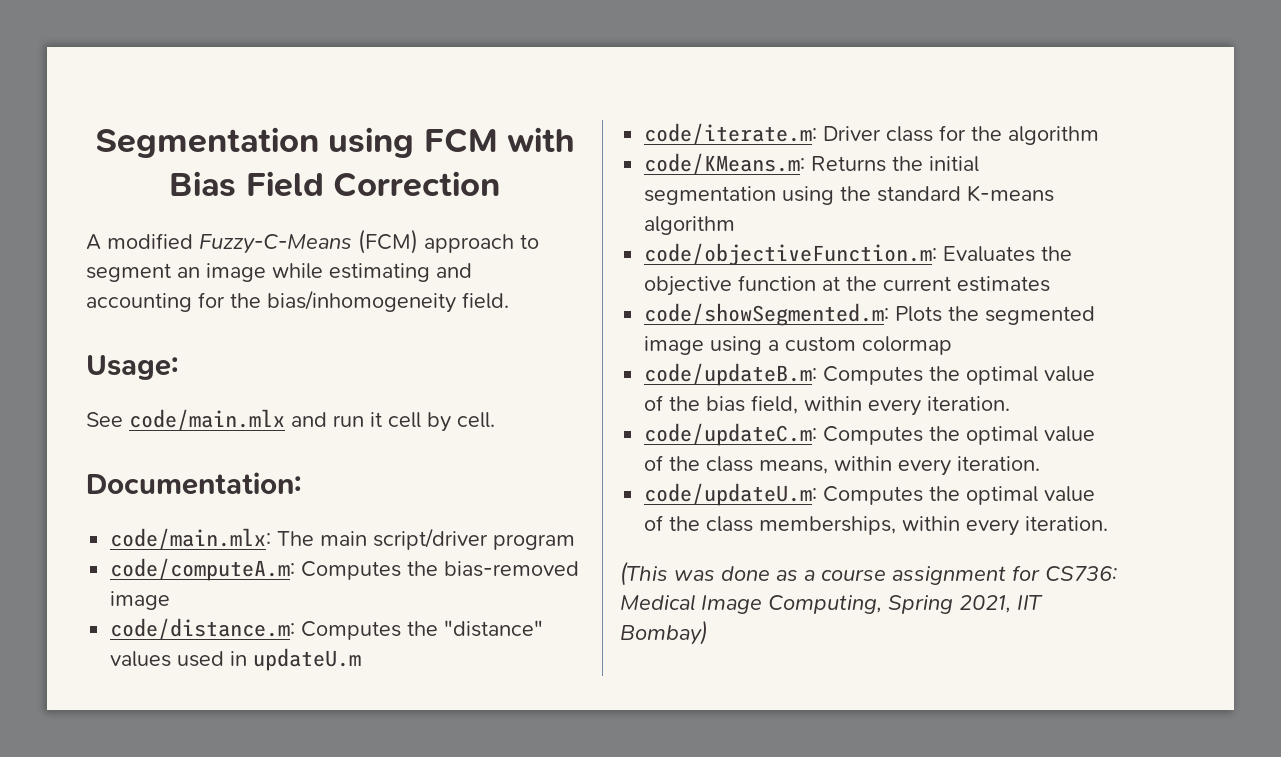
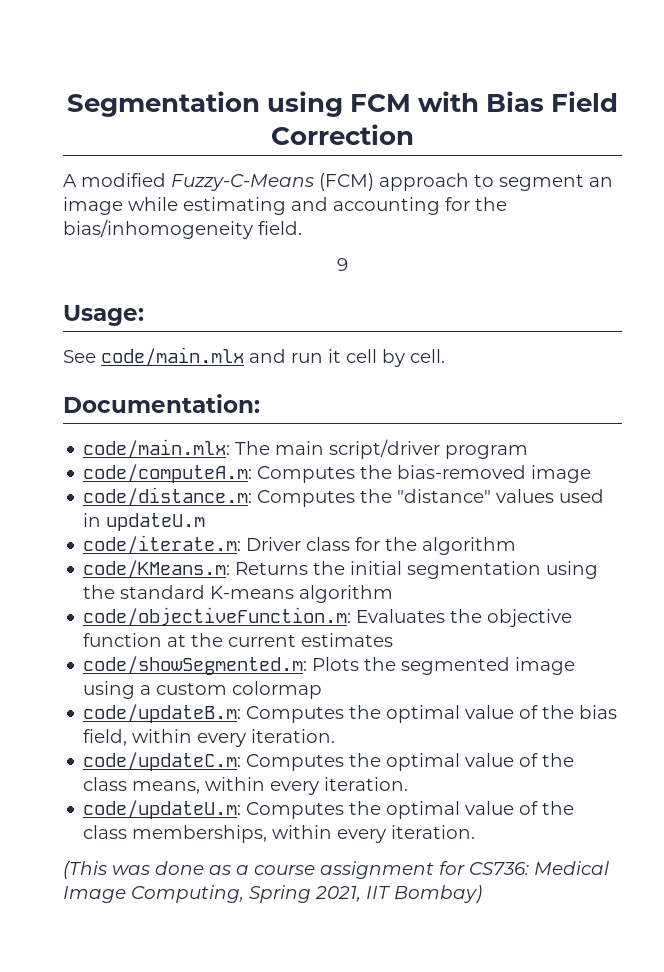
(509, 300) none -> [337,258,348,271] // 9

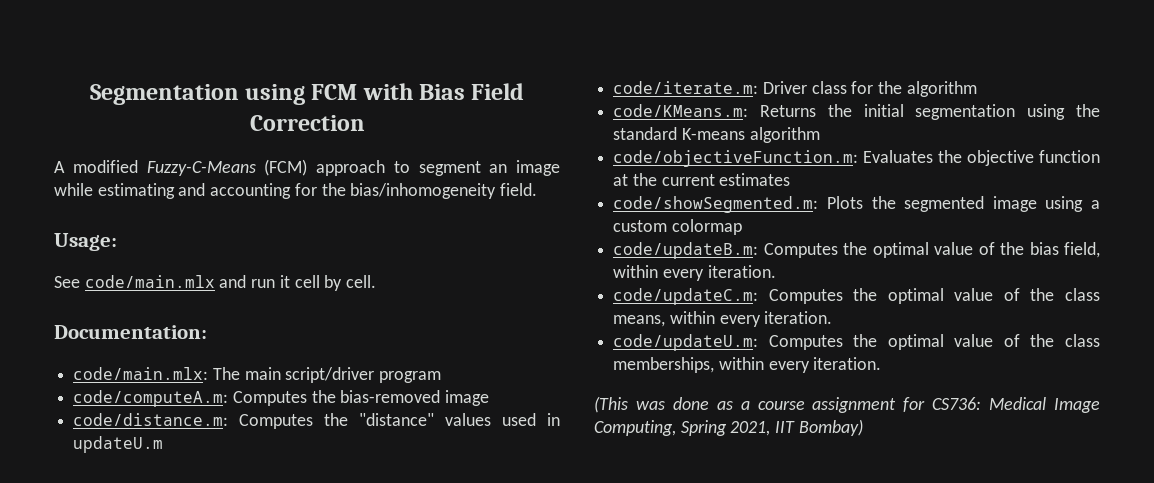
[337,258,348,271] // 9 -> (538, 189) none

